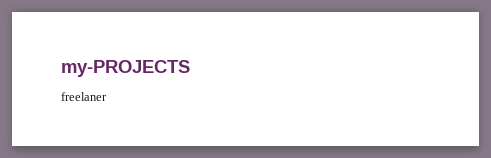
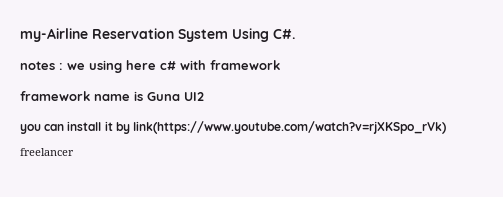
[61,60,190,77] [61,92,107,101] my-PROJECTS // freelaner -> [20,28,295,42] [20,60,280,73] [20,91,204,101] [20,121,447,134] [20,148,74,156] my-Airline Reservation System Using C#. // notes : we using here c# with framework // framework name is Guna UI2 // you can install it by link(https://www.youtube.com/watch?v=rjXKSpo_rVk) // freelancer

